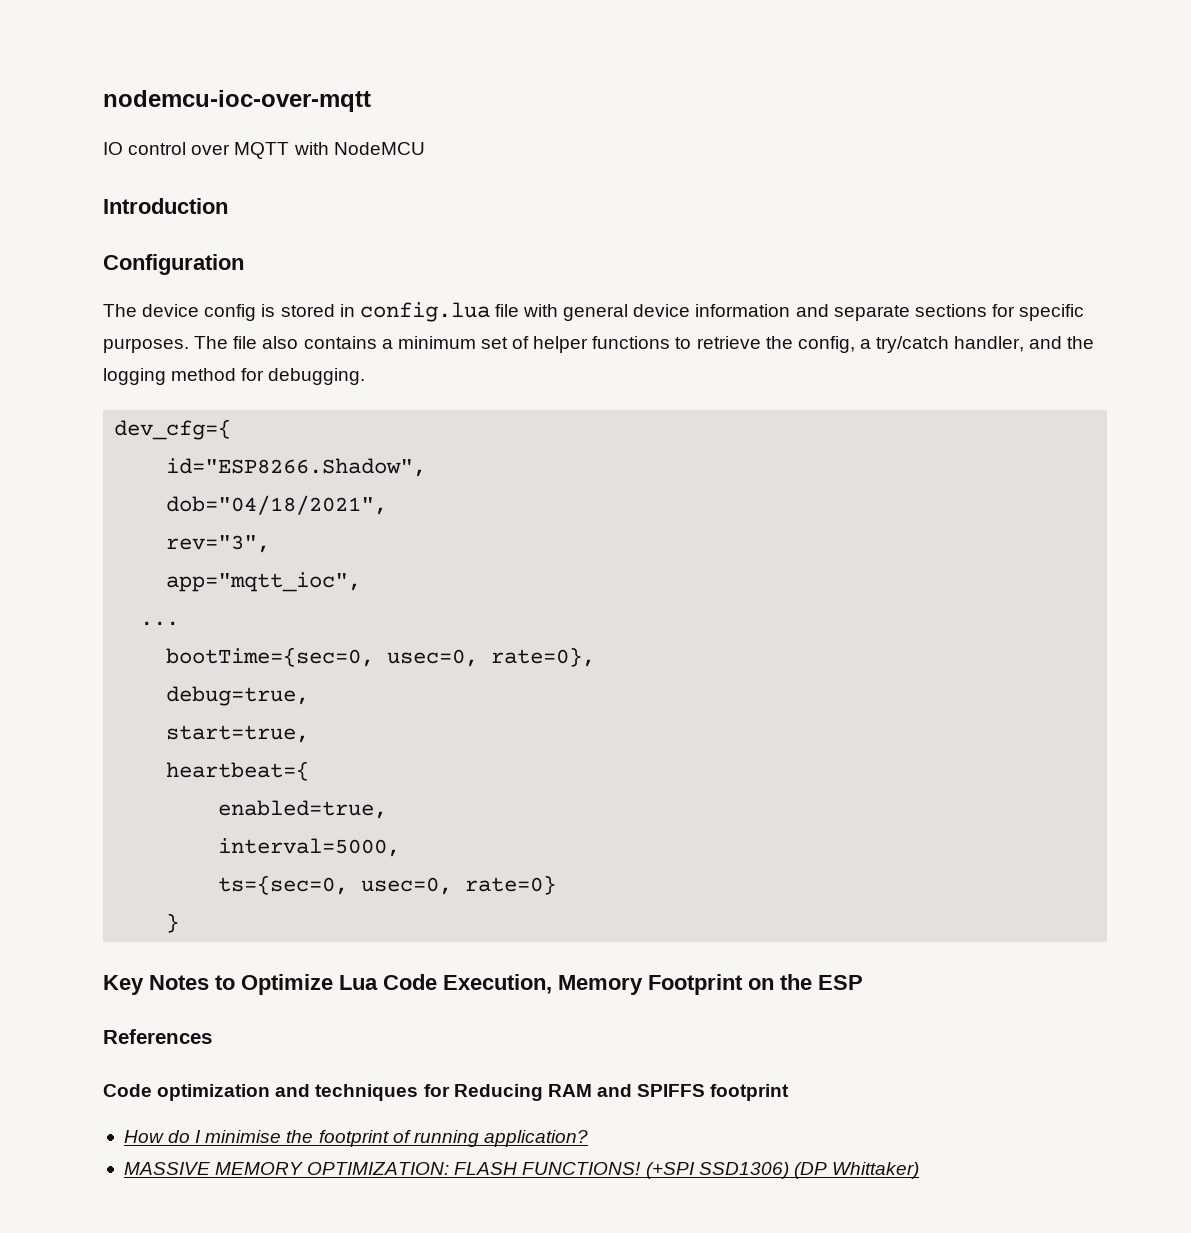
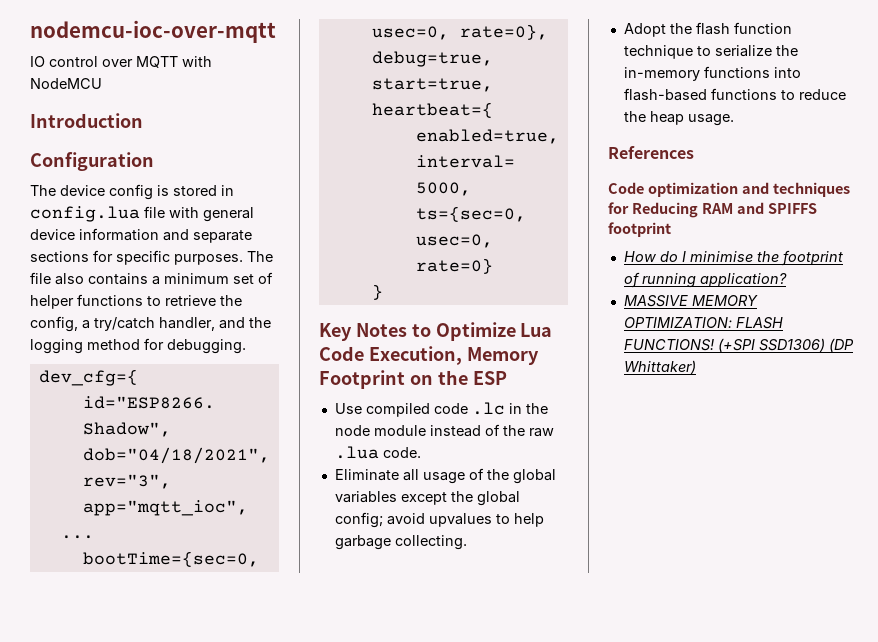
(863, 982) none -> [334,402,548,417] [334,424,554,437] [334,446,421,459] [334,468,556,484] [334,491,520,506] [334,512,544,528] [334,535,467,550] [623,22,792,37] [623,45,798,59] [623,66,801,81] [623,88,846,101] [623,111,734,126] // Use compiled code .lc in the node module instead of the raw .lua code. // Eliminate all usage of the global variables except the global config; avoid upvalues to help garbage collecting. // Adopt the flash function technique to serialize the in-memory functions into flash-based functions to reduce the heap usage.

